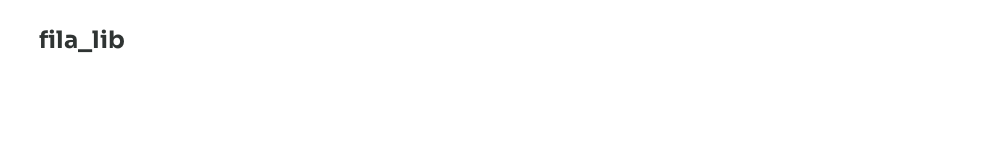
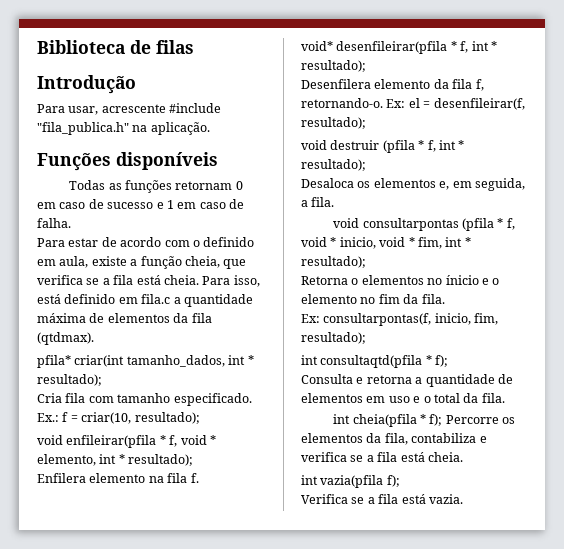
[39,29,125,53] fila_lib -> [37,40,194,54] [37,75,136,94] [37,103,222,115] [37,122,210,135] [37,152,218,171] [69,180,243,193] [37,199,244,209] [37,218,71,228] [37,237,255,247] [37,256,247,269] [37,275,260,287] [37,294,253,307] [37,313,212,323] [37,332,94,345] [37,355,254,368] [37,374,102,386] [37,393,252,406] [37,412,200,424] [37,435,216,448] [37,454,194,466] [37,473,199,483] [301,41,497,54] [301,60,366,72] [301,79,484,91] [301,98,525,110] [301,117,366,129] [301,140,465,153] [301,159,366,171] [301,178,525,191] [301,197,335,207] [333,218,515,231] [301,237,471,249] [301,256,366,268] [301,275,500,285] [301,294,445,304] [301,313,499,326] [301,332,366,344] [301,355,449,368] [301,374,513,387] [301,393,505,403] [333,414,516,427] [301,433,487,445] [301,452,463,462] [301,475,400,488] [301,494,463,504] Biblioteca de filas // Introdução // Para usar, acrescente #include "fila_publica.h" na aplicação. // Funções disponíveis // Todas as funções retornam 0 em caso de sucesso e 1 em caso de falha. // Para estar de acordo com o definido em aula, existe a função cheia, que verifica se a fila está cheia. Para isso, está definido em fila.c a quantidade máxima de elementos da fila (qtdmax). // pfila* criar(int tamanho_dados, int * resultado); // Cria fila com tamanho especificado. Ex.: f = criar(10, resultado); // void enfileirar(pfila * f, void * elemento, int * resultado); // Enfilera elemento na fila f. // void* desenfileirar(pfila * f, int * resultado); // Desenfilera elemento da fila f, retornando-o. Ex: el = desenfileirar(f, resultado); // void destruir (pfila * f, int * resultado); // Desaloca os elementos e, em seguida, a fila. // void consultarpontas (pfila * f, void * inicio, void * fim, int * resultado); // Retorna o elementos no ínicio e o elemento no fim da fila. // Ex: consultarpontas(f, inicio, fim, resultado); // int consultaqtd(pfila * f); // Consulta e retorna a quantidade de elementos em uso e o total da fila. // int cheia(pfila * f); Percorre os elementos da fila, contabiliza e verifica se a fila está cheia. // int vazia(pfila f); // Verifica se a fila está vazia.

